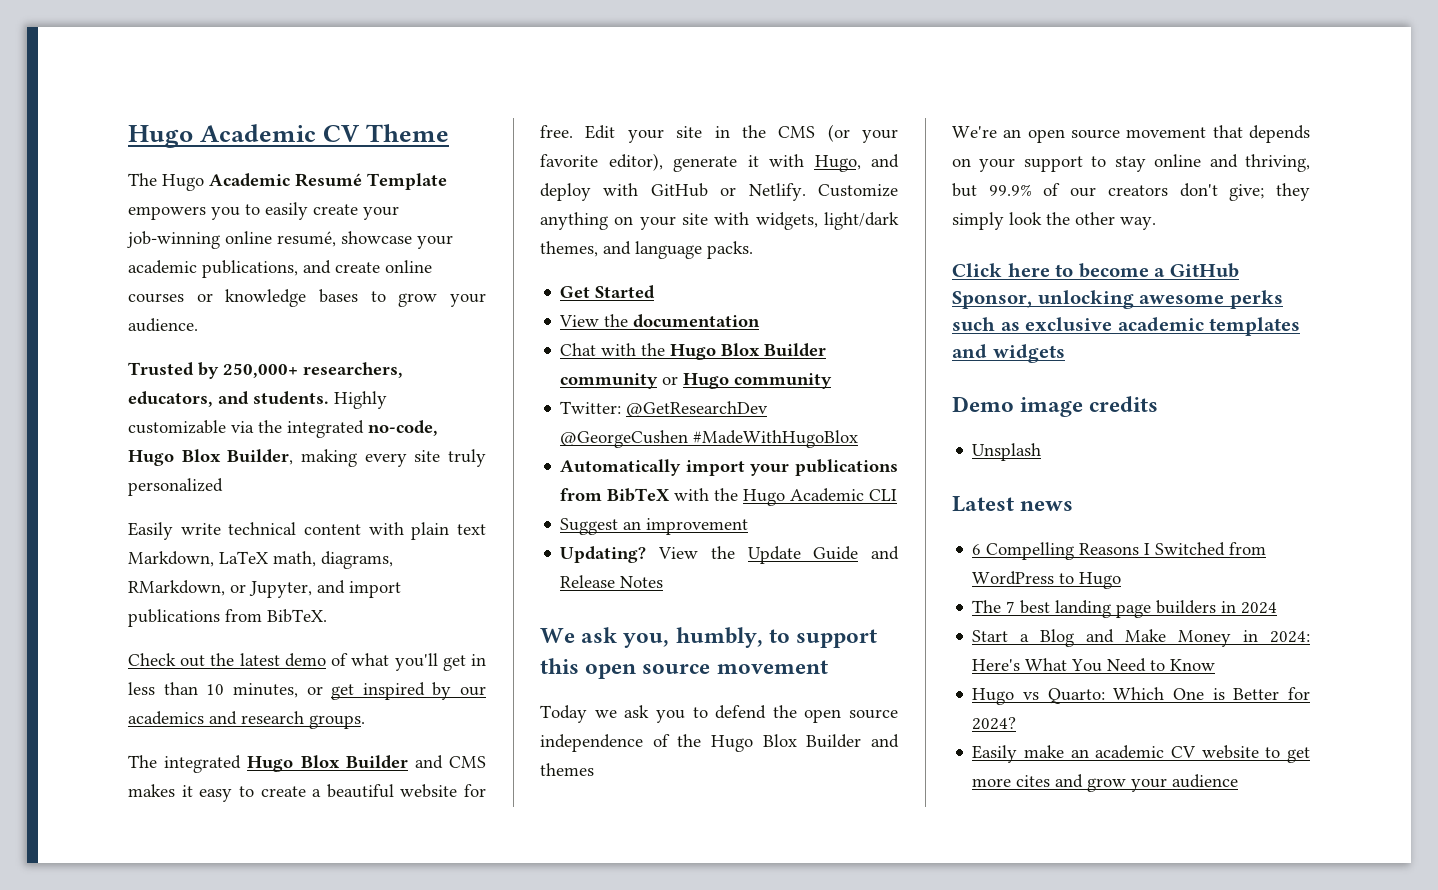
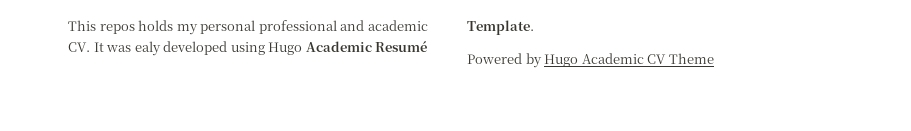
[128,124,450,148] [128,173,447,191] [128,202,399,220] [127,231,453,249] [128,260,432,278] [128,289,486,307] [128,318,198,332] [128,362,403,379] [128,391,387,409] [128,420,438,438] [128,449,486,467] [128,478,223,496] [128,522,486,540] [128,551,393,569] [128,580,401,598] [128,609,327,627] [128,653,487,671] [128,682,486,700] [128,711,365,729] [128,755,486,773] [128,784,486,802] [540,124,898,143] [540,153,899,172] [540,183,898,201] [540,212,899,230] [540,241,753,259] [560,285,656,299] [559,314,761,328] [560,343,827,360] [560,373,833,389] [560,401,769,417] [560,430,859,448] [560,459,898,476] [560,488,898,506] [560,518,749,535] [560,546,899,564] [560,575,664,588] [540,627,878,648] [540,658,828,679] [540,705,898,723] [540,734,899,752] [540,763,594,776] [952,125,1310,143] [952,154,1310,172] [952,183,1310,201] [952,212,1156,230] [952,263,1239,278] [952,290,1283,309] [952,317,1301,336] [952,344,1065,363] [952,396,1159,417] [972,443,1042,461] [952,496,1074,512] [972,542,1267,560] [972,571,1122,589] [972,600,1278,618] [972,629,1310,647] [972,658,1216,672] [972,687,1310,705] [972,717,1017,730] [972,745,1310,763] [972,774,1239,792] Hugo Academic CV Theme // The Hugo Academic Resumé Template empowers you to easily create your job-winning online resumé, showcase your academic publications, and create online courses or knowledge bases to grow your audience. // Trusted by 250,000+ researchers, educators, and students. Highly customizable via the integrated no-code, Hugo Blox Builder, making every site truly personalized // Easily write technical content with plain text Markdown, LaTeX math, diagrams, RMarkdown, or Jupyter, and import publications from BibTeX. // Check out the latest demo of what you'll get in less than 10 minutes, or get inspired by our academics and research groups. // The integrated Hugo Blox Builder and CMS makes it easy to create a beautiful website for free. Edit your site in the CMS (or your favorite editor), generate it with Hugo, and deploy with GitHub or Netlify. Customize anything on your site with widgets, light/dark themes, and language packs. // Get Started // View the documentation // Chat with the Hugo Blox Builder community or Hugo community // Twitter: @GetResearchDev @GeorgeCushen #MadeWithHugoBlox // Automatically import your publications from BibTeX with the Hugo Academic CLI // Suggest an improvement // Updating? View the Update Guide and Release Notes // We ask you, humbly, to support this open source movement // Today we ask you to defend the open source independence of the Hugo Blox Builder and themes // We're an open source movement that depends on your support to stay online and thriving, but 99.9% of our creators don't give; they simply look the other way. // Click here to become a GitHub Sponsor, unlocking awesome perks such as exclusive academic templates and widgets // Demo image credits // Unsplash // Latest news // 6 Compelling Reasons I Switched from WordPress to Hugo // The 7 best landing page builders in 2024 // Start a Blog and Make Money in 2024: Here's What You Need to Know // Hugo vs Quarto: Which One is Better for 2024? // Easily make an academic CV website to get more cites and grow your audience -> [68,20,428,35] [68,41,428,56] [467,20,534,35] [467,53,714,68] This repos holds my personal professional and academic CV. It was ealy developed using Hugo Academic Resumé Template. // Powered by Hugo Academic CV Theme

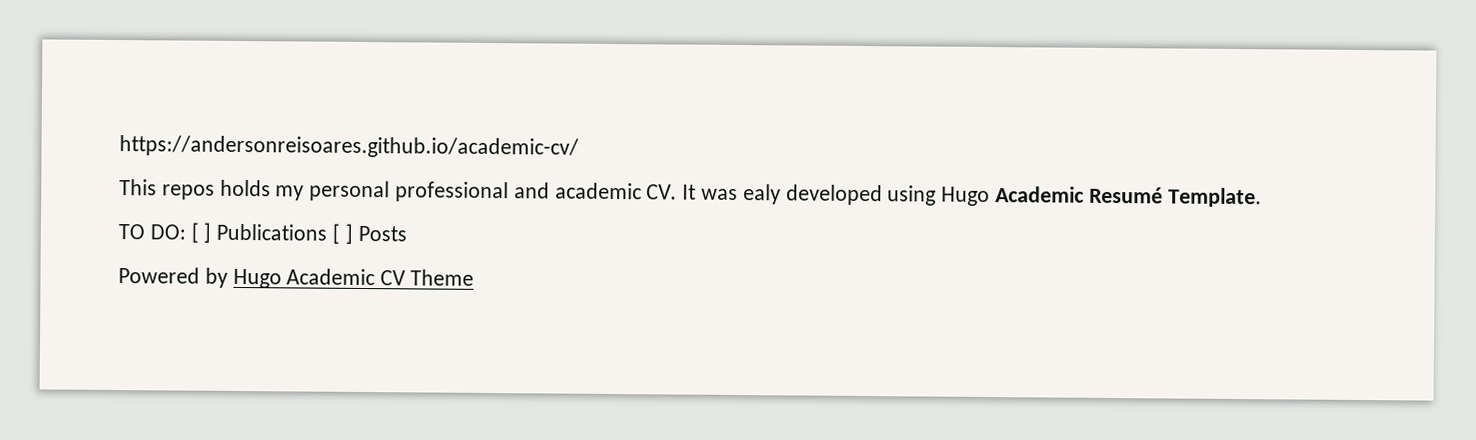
(68, 25) none -> [119,135,579,159] https://andersonreisoares.github.io/academic-cv/ //
(534, 27) none -> [118,222,407,244] // TO DO: [ ] Publications [ ] Posts

